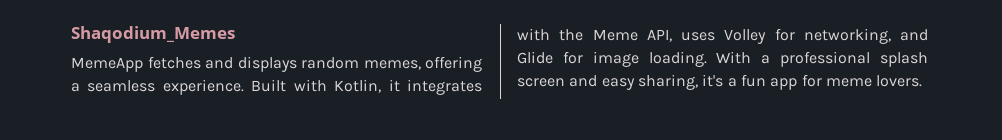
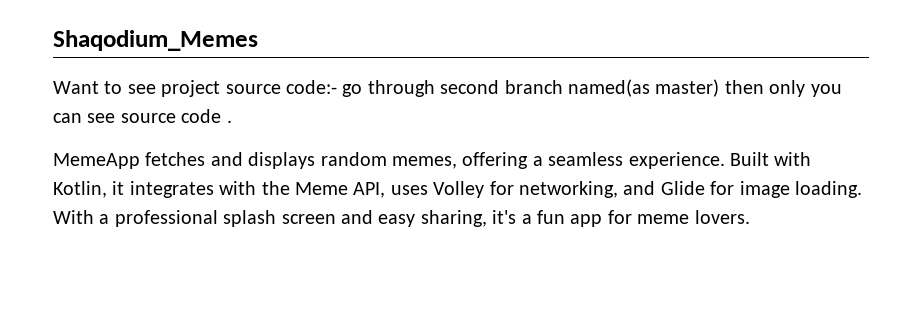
(235, 34) none -> [53,79,842,97] [53,109,232,123] // Want to see project source code:- go through second branch named(as master) then only you can see source code .

